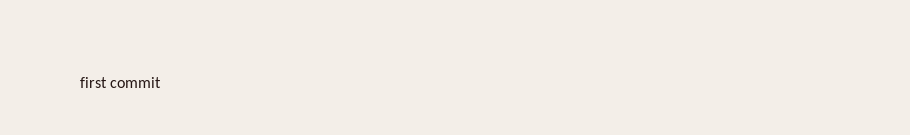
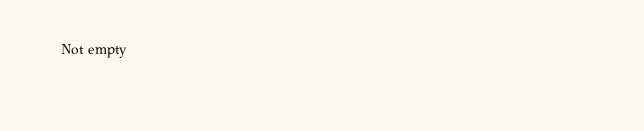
[80,77,162,88] first commit -> [61,44,127,58] Not empty

